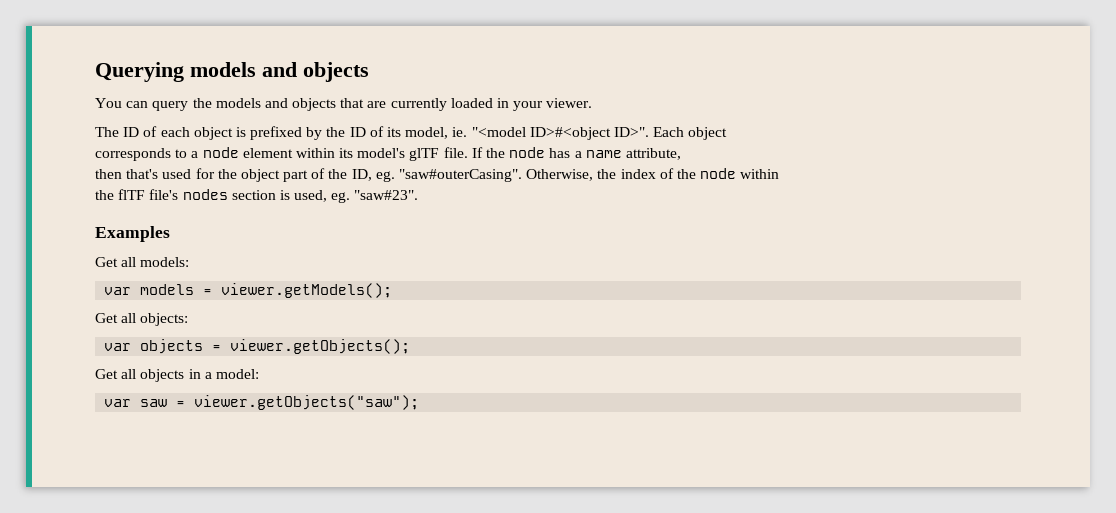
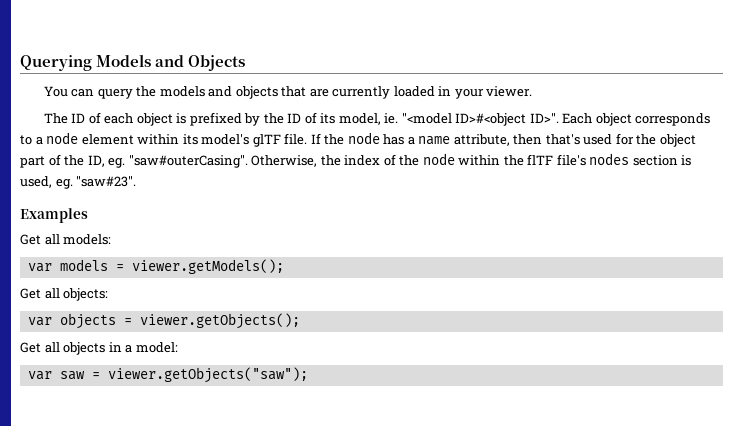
[190,62,369,82] models and objects -> [96,54,246,71] Models and Objects
(728, 133) // -> (632, 119) none
(681, 154) // -> (510, 140) none
(780, 174) // -> (501, 160) none

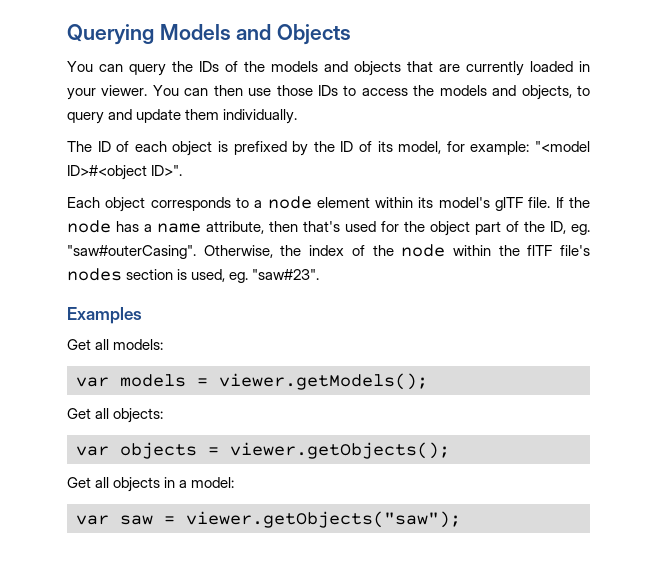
(157, 91) none -> [199,61,265,72] IDs of the
(533, 91) none -> [152,85,591,100] [67,109,298,124] You can then use those IDs to access the models and objects, to query and update them individually.
[384,113,399,124] ie. -> [446,141,530,155] for example:
(559, 118) none -> (183, 170) //

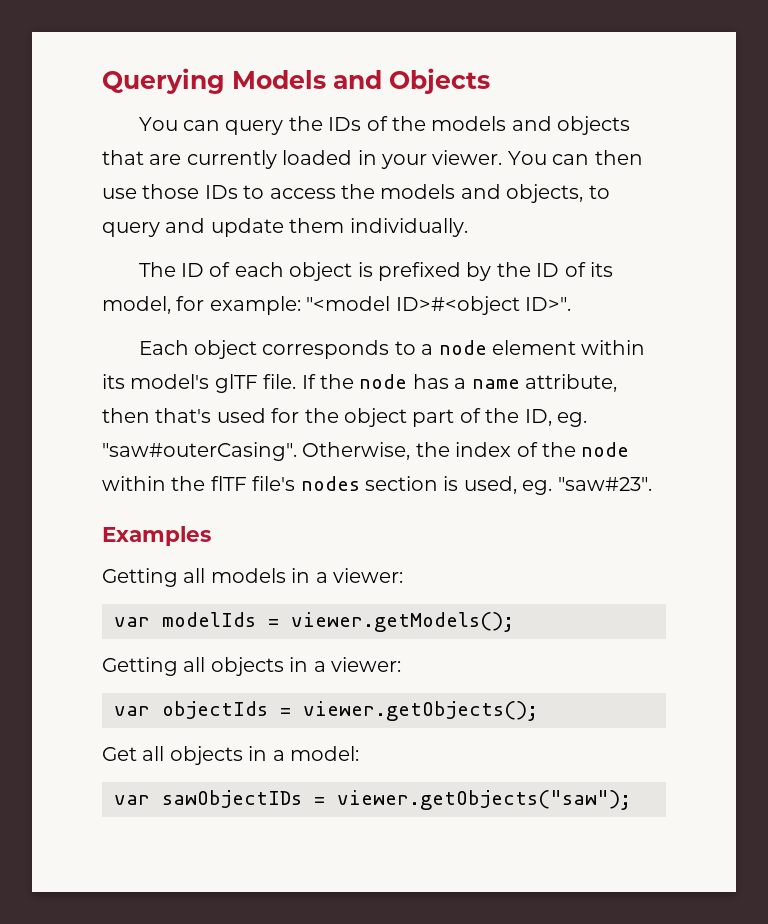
[67,339,164,350] [76,374,186,387] Get all models: // var models -> [102,568,403,587] [114,612,256,627] Getting all models in a viewer: // var modelIds
[67,408,164,423] [76,442,197,459] Get all objects: // var objects -> [102,657,401,676] [114,701,268,719] Getting all objects in a viewer: // var objectIds
[120,515,153,525] saw -> [162,790,302,808] sawObjectIDs

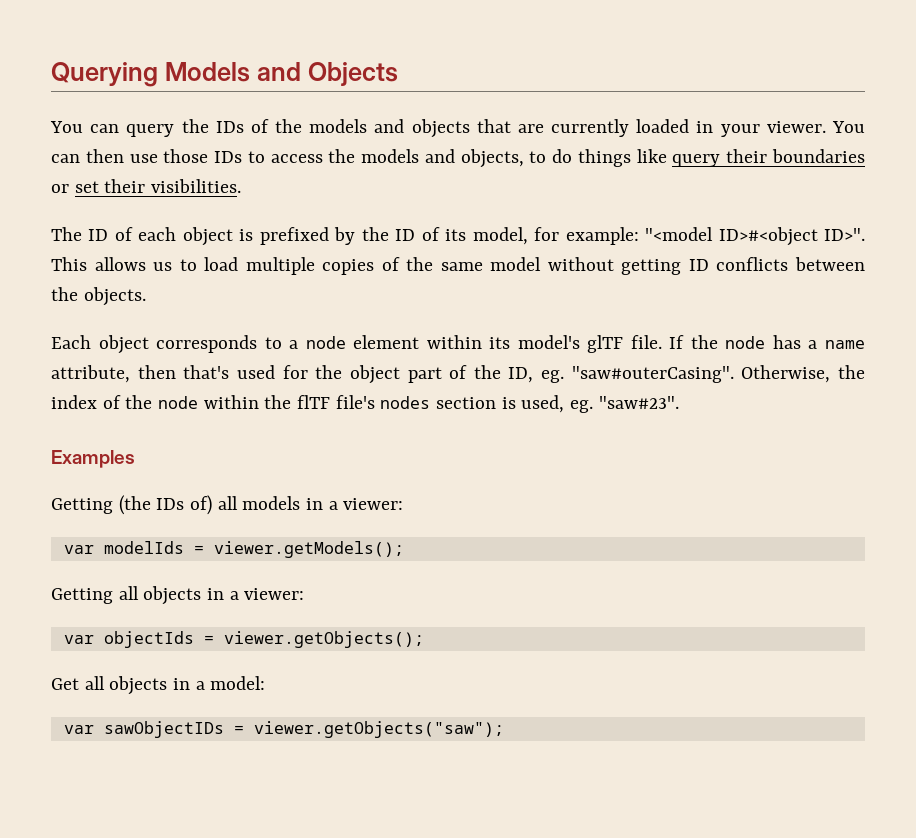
[102,218,468,237] query and update them individually. -> [552,149,865,167] [51,179,242,193] do things like query their boundaries or set their visibilities.
(571, 304) none -> [51,257,865,275] [51,287,146,306] This allows us to load multiple copies of the same model without getting ID conflicts between the objects.
(178, 577) none -> [118,495,213,515] (the IDs of)

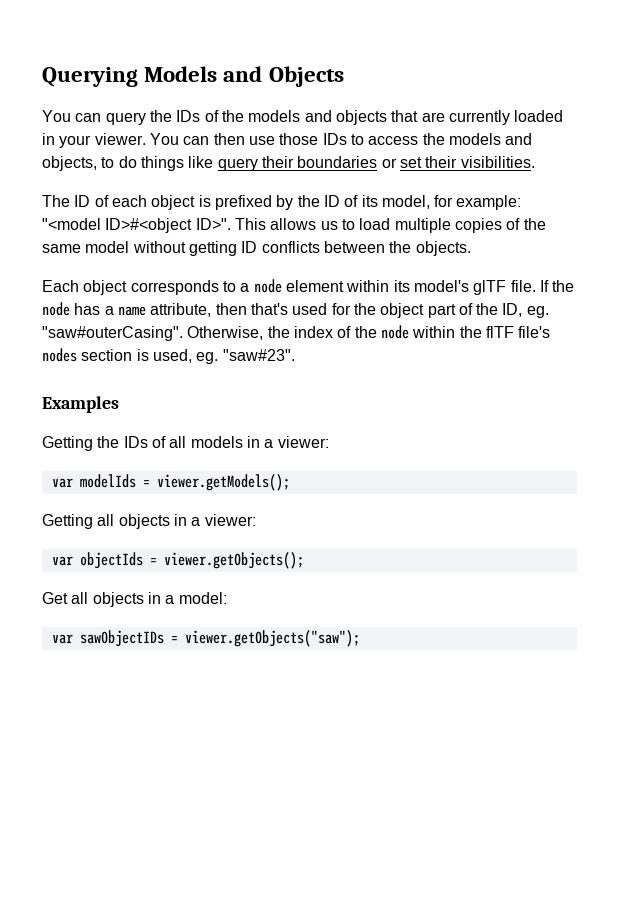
[118,495,213,515] (the IDs of) -> [97,436,166,448] the IDs of

